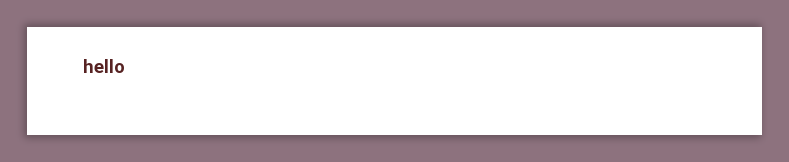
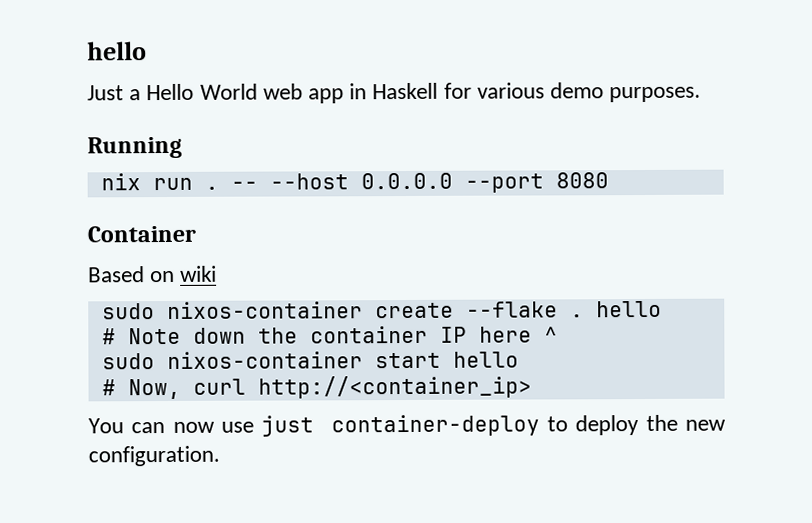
[83,59,125,73] hello -> [87,41,147,61] [87,82,702,104] [87,136,182,159] [100,172,609,193] [87,225,196,243] [88,265,218,283] [101,300,662,320] [101,325,558,345] [101,351,519,370] [101,375,532,400] [88,414,726,437] [88,445,220,467] hello // Just a Hello World web app in Haskell for various demo purposes. // Running // nix run . -- --host 0.0.0.0 --port 8080 // Container // Based on wiki // sudo nixos-container create --flake . hello // # Note down the container IP here ^ // sudo nixos-container start hello // # Now, curl http://<container_ip> // You can now use just container-deploy to deploy the new configuration.

